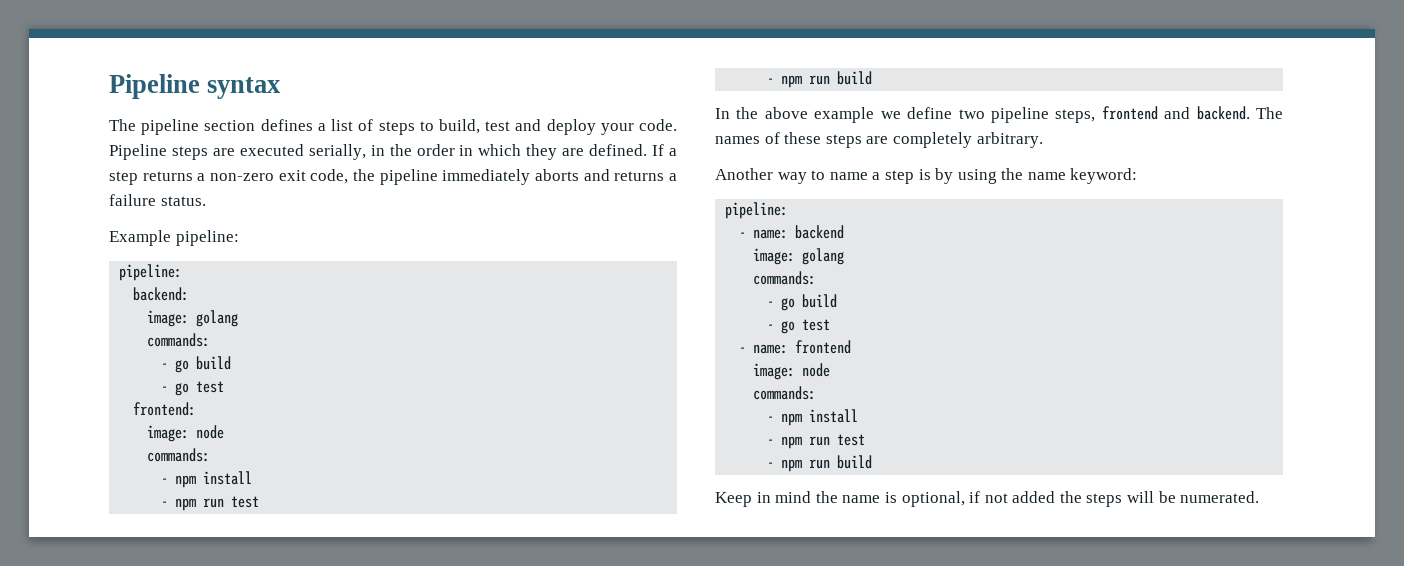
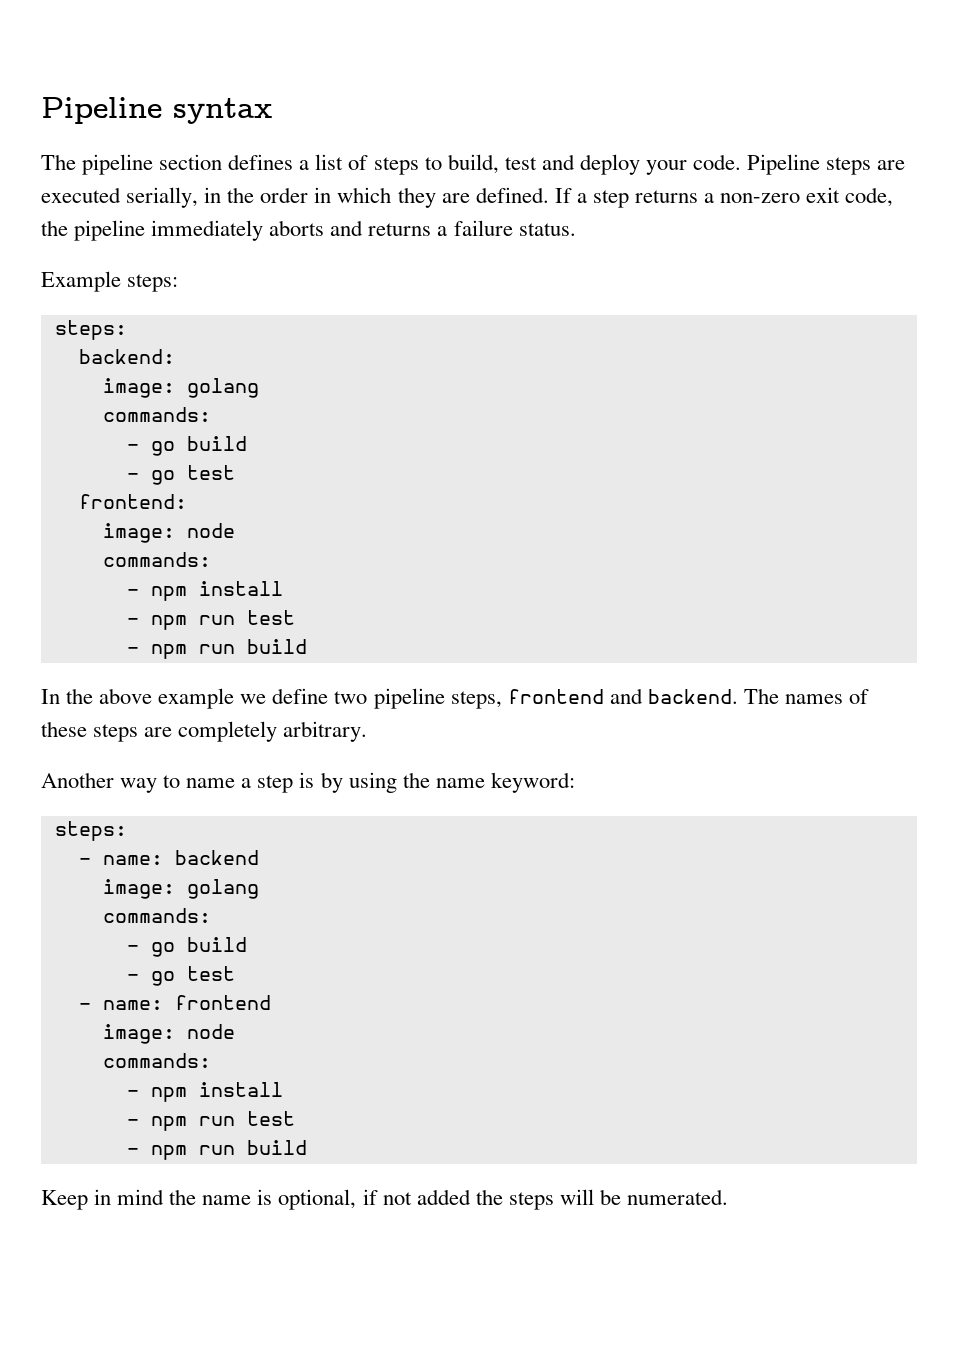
[175,230,239,246] [119,264,183,281] pipeline: // pipeline: -> [127,274,179,292] [54,320,127,340] steps: // steps:
[725,202,789,219] pipeline: -> [54,821,127,841] steps:

